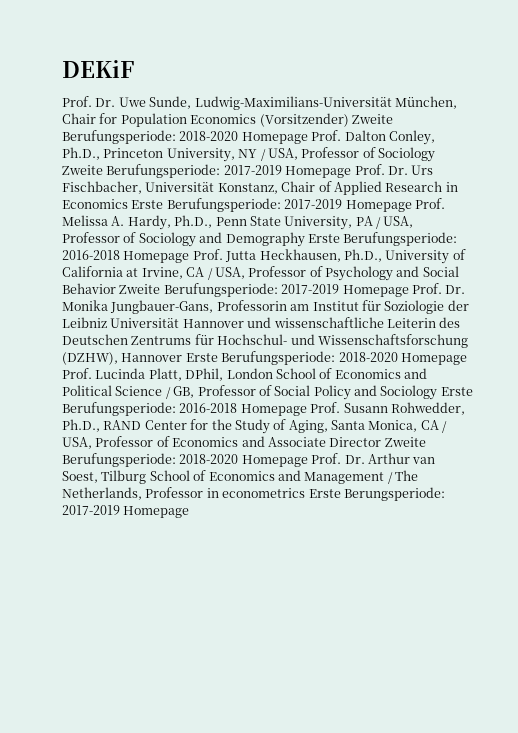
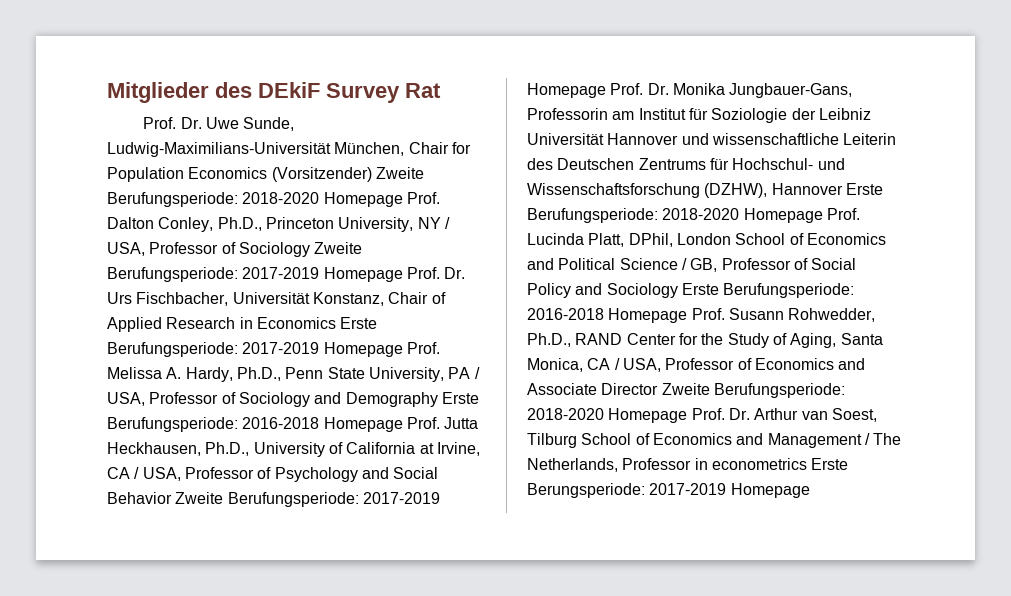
[62,60,135,78] DEKiF -> [107,82,441,103] Mitglieder des DEkiF Survey Rat

